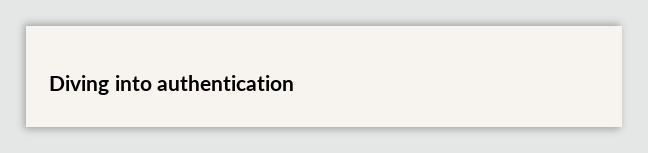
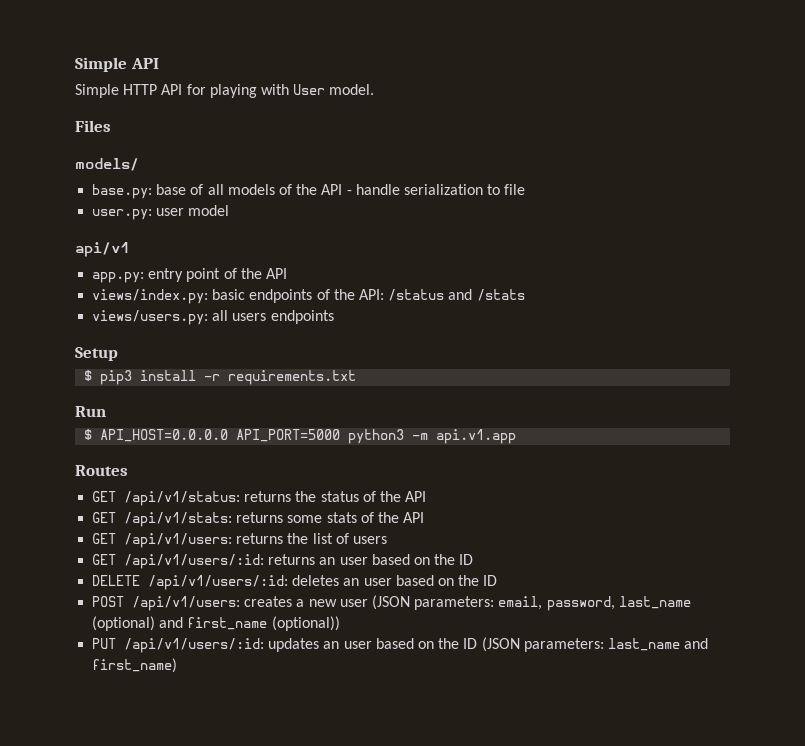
[49,75,295,95] Diving into authentication -> [75,57,159,72] [75,84,375,98] [75,120,111,132] [75,158,139,171] [92,184,526,199] [92,205,230,220] [75,242,129,257] [92,268,287,283] [92,289,525,304] [92,310,334,325] [75,347,118,361] [84,370,357,385] [75,406,106,417] [84,429,517,444] [75,465,128,476] [92,491,427,506] [92,512,425,527] [92,533,387,548] [92,554,474,569] [92,575,498,590] [92,595,691,611] [92,616,340,631] [92,637,709,653] [92,658,178,673] Simple API // Simple HTTP API for playing with User model. // Files // models/ // base.py: base of all models of the API - handle serialization to file // user.py: user model // api/v1 // app.py: entry point of the API // views/index.py: basic endpoints of the API: /status and /stats // views/users.py: all users endpoints // Setup // $ pip3 install -r requirements.txt // Run // $ API_HOST=0.0.0.0 API_PORT=5000 python3 -m api.v1.app // Routes // GET /api/v1/status: returns the status of the API // GET /api/v1/stats: returns some stats of the API // GET /api/v1/users: returns the list of users // GET /api/v1/users/:id: returns an user based on the ID // DELETE /api/v1/users/:id: deletes an user based on the ID // POST /api/v1/users: creates a new user (JSON parameters: email, password, last_name (optional) and first_name (optional)) // PUT /api/v1/users/:id: updates an user based on the ID (JSON parameters: last_name and first_name)

